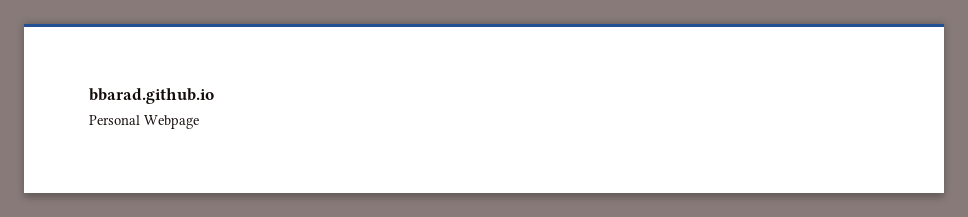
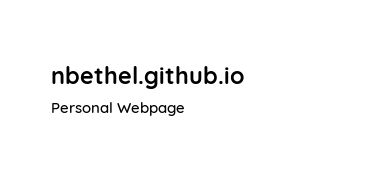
[89,88,214,104] bbarad.github.io -> [51,66,244,89] nbethel.github.io

